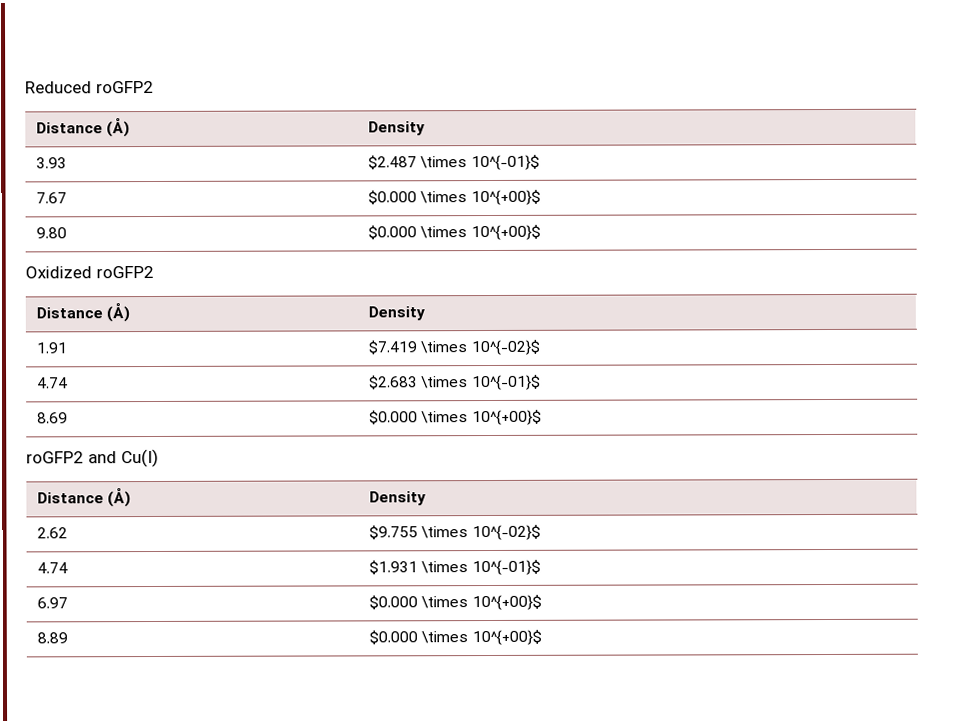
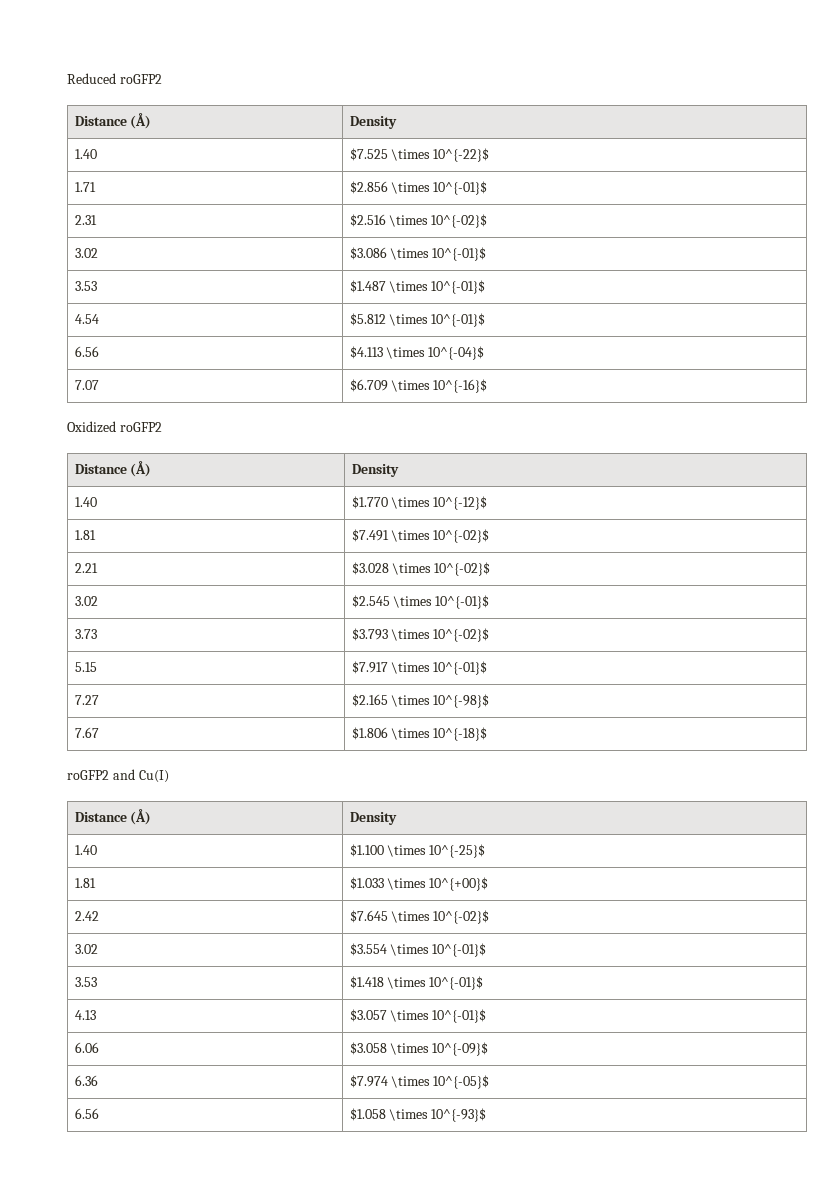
[36,157,68,169] [368,154,540,171] [36,192,68,204] [368,189,541,206] [36,227,68,239] [368,224,541,241] 3.93 | $2.487 \times 10^{-01}$ // 7.67 | $0.000 \times 10^{+00}$ // 9.80 | $0.000 \times 10^{+00}$ -> [74,149,97,159] [349,148,490,162] [74,182,96,192] [349,181,488,195] [74,215,97,225] [349,214,488,228] [74,248,98,258] [349,247,487,261] [74,281,97,291] [349,280,486,294] [74,314,99,324] [349,313,486,327] [74,346,99,357] [349,346,485,360] [74,380,99,390] [349,379,488,393] 1.40 | $7.525 \times 10^{-22}$ // 1.71 | $2.856 \times 10^{-01}$ // 2.31 | $2.516 \times 10^{-02}$ // 3.02 | $3.086 \times 10^{-01}$ // 3.53 | $1.487 \times 10^{-01}$ // 4.54 | $5.812 \times 10^{-01}$ // 6.56 | $4.113 \times 10^{-04}$ // 7.07 | $6.709 \times 10^{-16}$
[36,342,68,354] [368,339,540,356] [37,377,69,389] [369,374,541,391] [37,412,69,424] [369,409,542,426] 1.91 | $7.419 \times 10^{-02}$ // 4.74 | $2.683 \times 10^{-01}$ // 8.69 | $0.000 \times 10^{+00}$ -> [74,497,97,507] [351,496,488,510] [74,530,96,540] [351,529,490,543] [74,563,98,573] [351,562,491,576] [74,596,98,606] [351,595,490,609] [74,629,97,639] [351,628,490,642] [74,662,97,672] [351,661,488,675] [74,695,99,705] [351,694,490,708] [74,727,99,738] [351,727,488,741] 1.40 | $1.770 \times 10^{-12}$ // 1.81 | $7.491 \times 10^{-02}$ // 2.21 | $3.028 \times 10^{-02}$ // 3.02 | $2.545 \times 10^{-01}$ // 3.73 | $3.793 \times 10^{-02}$ // 5.15 | $7.917 \times 10^{-01}$ // 7.27 | $2.165 \times 10^{-98}$ // 7.67 | $1.806 \times 10^{-18}$
[37,527,69,539] [369,524,541,541] [37,562,69,574] [369,559,541,576] [37,597,69,609] [369,594,542,611] [37,632,69,644] [369,629,542,646] 2.62 | $9.755 \times 10^{-02}$ // 4.74 | $1.931 \times 10^{-01}$ // 6.97 | $0.000 \times 10^{+00}$ // 8.89 | $0.000 \times 10^{+00}$ -> [74,845,97,855] [349,844,486,858] [74,878,96,888] [349,877,489,891] [74,911,99,921] [349,910,490,924] [74,944,98,954] [349,943,487,957] [74,977,97,987] [349,976,484,990] [74,1010,96,1020] [349,1009,487,1023] [74,1042,99,1053] [349,1042,489,1056] [74,1075,98,1086] [349,1075,490,1089] [74,1108,99,1119] [349,1108,487,1122] 1.40 | $1.100 \times 10^{-25}$ // 1.81 | $1.033 \times 10^{+00}$ // 2.42 | $7.645 \times 10^{-02}$ // 3.02 | $3.554 \times 10^{-01}$ // 3.53 | $1.418 \times 10^{-01}$ // 4.13 | $3.057 \times 10^{-01}$ // 6.06 | $3.058 \times 10^{-09}$ // 6.36 | $7.974 \times 10^{-05}$ // 6.56 | $1.058 \times 10^{-93}$

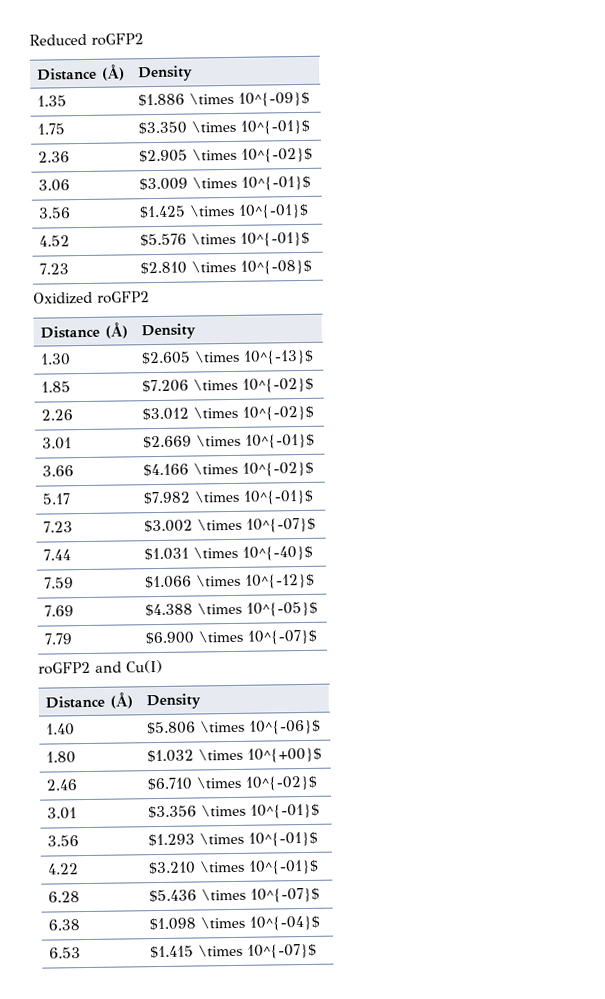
[74,149,97,159] [349,148,490,162] [74,182,96,192] [349,181,488,195] [74,215,97,225] [349,214,488,228] [74,248,98,258] [349,247,487,261] [74,281,97,291] [349,280,486,294] [74,314,99,324] [349,313,486,327] [74,346,99,357] [349,346,485,360] [74,380,99,390] [349,379,488,393] 1.40 | $7.525 \times 10^{-22}$ // 1.71 | $2.856 \times 10^{-01}$ // 2.31 | $2.516 \times 10^{-02}$ // 3.02 | $3.086 \times 10^{-01}$ // 3.53 | $1.487 \times 10^{-01}$ // 4.54 | $5.812 \times 10^{-01}$ // 6.56 | $4.113 \times 10^{-04}$ // 7.07 | $6.709 \times 10^{-16}$ -> [37,95,68,107] [138,91,311,107] [37,123,66,135] [138,119,311,135] [38,151,71,163] [139,147,314,163] [38,179,71,192] [139,175,312,191] [38,207,72,219] [139,203,310,219] [39,235,71,247] [140,231,311,247] [39,263,70,275] [140,259,313,275] 1.35 | $1.886 \times 10^{-09}$ // 1.75 | $3.350 \times 10^{-01}$ // 2.36 | $2.905 \times 10^{-02}$ // 3.06 | $3.009 \times 10^{-01}$ // 3.56 | $1.425 \times 10^{-01}$ // 4.52 | $5.576 \times 10^{-01}$ // 7.23 | $2.810 \times 10^{-08}$
[74,497,97,507] [351,496,488,510] [74,530,96,540] [351,529,490,543] [74,563,98,573] [351,562,491,576] [74,596,98,606] [351,595,490,609] [74,629,97,639] [351,628,490,642] [74,662,97,672] [351,661,488,675] [74,695,99,705] [351,694,490,708] [74,727,99,738] [351,727,488,741] 1.40 | $1.770 \times 10^{-12}$ // 1.81 | $7.491 \times 10^{-02}$ // 2.21 | $3.028 \times 10^{-02}$ // 3.02 | $2.545 \times 10^{-01}$ // 3.73 | $3.793 \times 10^{-02}$ // 5.15 | $7.917 \times 10^{-01}$ // 7.27 | $2.165 \times 10^{-98}$ // 7.67 | $1.806 \times 10^{-18}$ -> [40,353,72,366] [141,349,315,365] [41,381,72,393] [142,377,315,393] [41,409,74,421] [142,405,315,421] [42,437,73,450] [143,433,316,449] [42,465,75,477] [143,461,315,477] [42,493,72,505] [143,489,315,505] [43,521,74,533] [144,517,317,533] [43,549,72,561] [144,545,314,561] [44,577,75,589] [145,573,316,589] [44,605,75,617] [145,601,319,617] [44,633,73,645] [145,629,318,645] 1.30 | $2.605 \times 10^{-13}$ // 1.85 | $7.206 \times 10^{-02}$ // 2.26 | $3.012 \times 10^{-02}$ // 3.01 | $2.669 \times 10^{-01}$ // 3.66 | $4.166 \times 10^{-02}$ // 5.17 | $7.982 \times 10^{-01}$ // 7.23 | $3.002 \times 10^{-07}$ // 7.44 | $1.031 \times 10^{-40}$ // 7.59 | $1.066 \times 10^{-12}$ // 7.69 | $4.388 \times 10^{-05}$ // 7.79 | $6.900 \times 10^{-07}$
[349,844,486,858] [74,878,96,888] [349,877,384,890] $1.100 \times 10^{-25}$ // 1.81 | $1.033 -> [147,719,322,735] [46,751,77,764] [147,749,195,763] $5.806 \times 10^{-06}$ // 1.80 | $1.032
[74,911,99,921] [349,910,490,924] [74,944,98,954] [349,943,487,957] [74,977,97,987] [349,976,484,990] [74,1010,96,1020] [349,1009,487,1023] [74,1042,99,1053] [349,1042,489,1056] [74,1075,98,1086] [349,1075,490,1089] [74,1108,99,1119] [349,1108,487,1122] 2.42 | $7.645 \times 10^{-02}$ // 3.02 | $3.554 \times 10^{-01}$ // 3.53 | $1.418 \times 10^{-01}$ // 4.13 | $3.057 \times 10^{-01}$ // 6.06 | $3.058 \times 10^{-09}$ // 6.36 | $7.974 \times 10^{-05}$ // 6.56 | $1.058 \times 10^{-93}$ -> [46,779,78,791] [147,775,319,791] [47,807,78,820] [148,803,321,819] [47,835,80,847] [148,831,319,847] [47,863,80,875] [148,859,320,875] [48,891,81,903] [149,887,321,903] [48,919,81,931] [149,915,321,931] [49,947,82,959] [150,943,318,959] 2.46 | $6.710 \times 10^{-02}$ // 3.01 | $3.356 \times 10^{-01}$ // 3.56 | $1.293 \times 10^{-01}$ // 4.22 | $3.210 \times 10^{-01}$ // 6.28 | $5.436 \times 10^{-07}$ // 6.38 | $1.098 \times 10^{-04}$ // 6.53 | $1.415 \times 10^{-07}$

